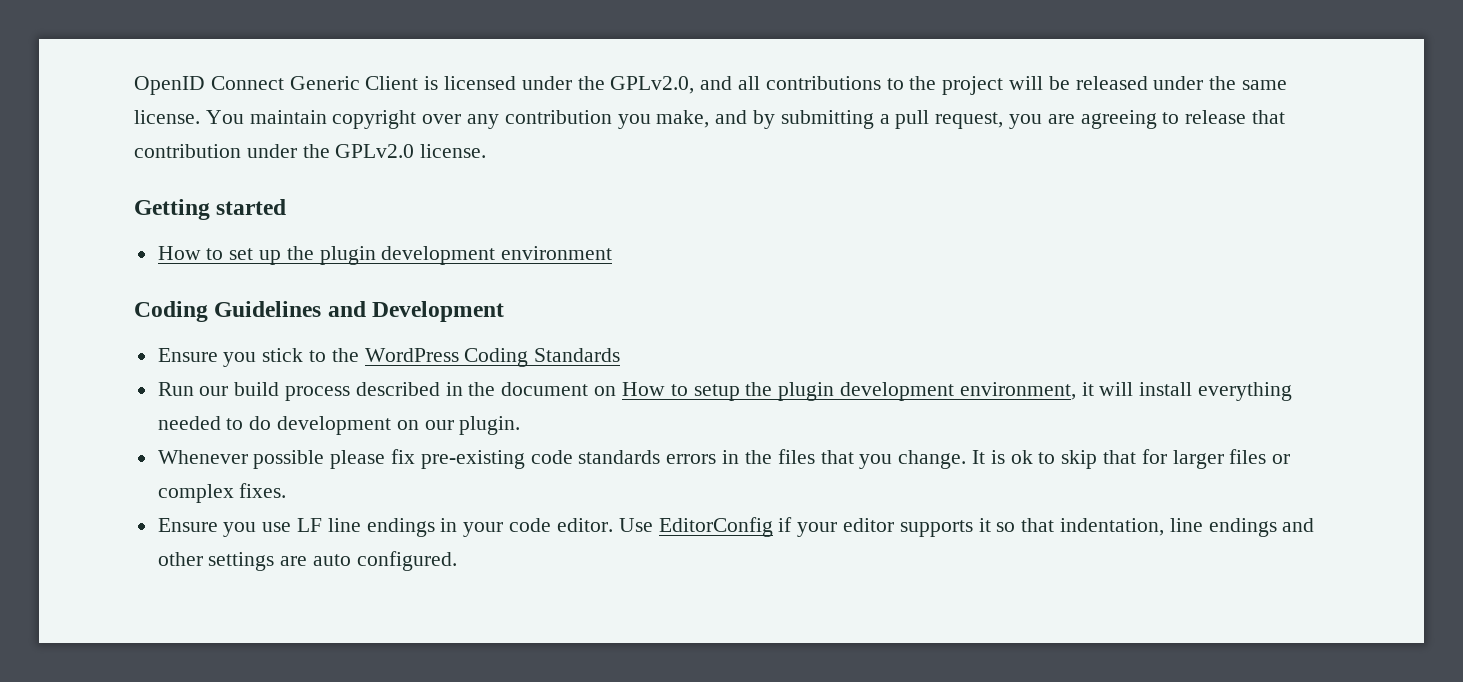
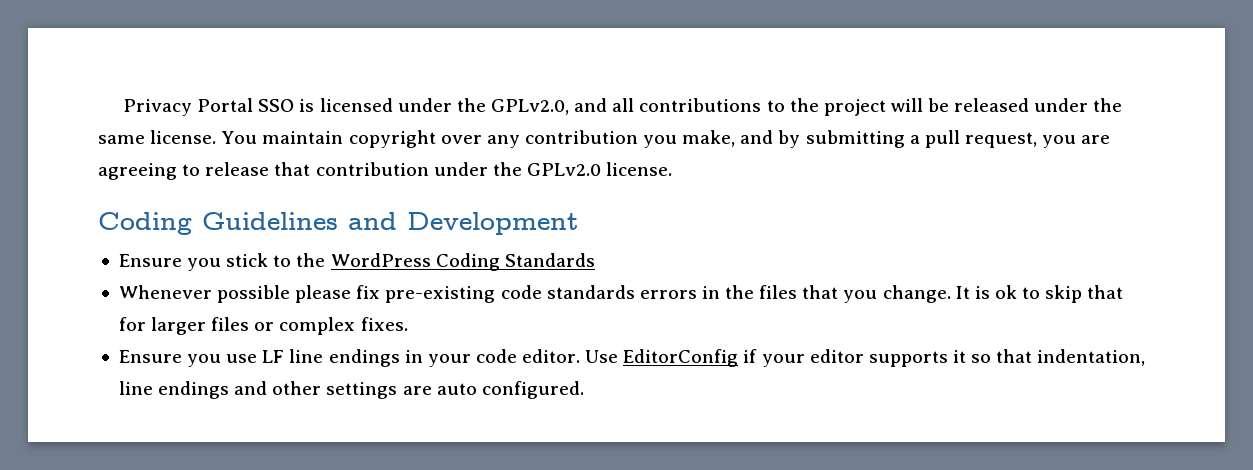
[134,76,419,95] OpenID Connect Generic Client -> [123,98,295,116] Privacy Portal SSO
[134,199,287,220] [157,246,613,265] // Getting started // How to set up the plugin development environment -> (673, 169) none
[157,382,1292,401] [157,416,521,435] // Run our build process described in the document on How to setup the plugin development environment, it will install everything needed to do development on our plugin. -> (595, 260) none

